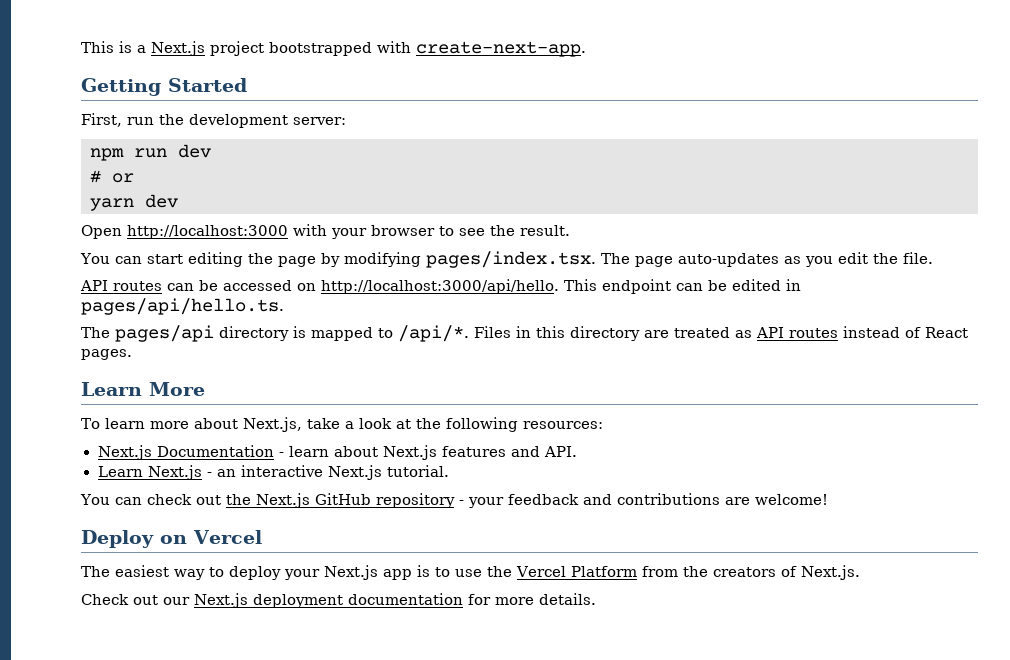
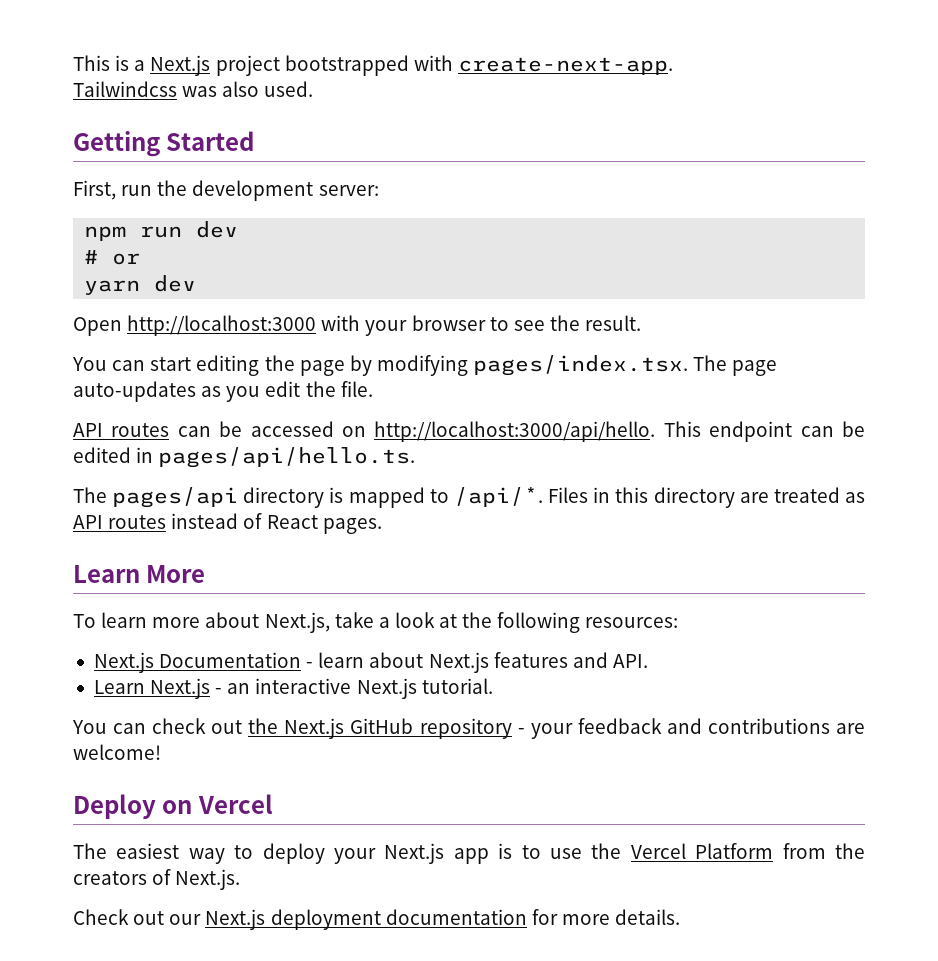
(586, 49) none -> [73,81,314,97] // Tailwindcss was also used.

